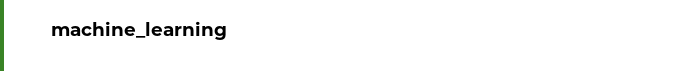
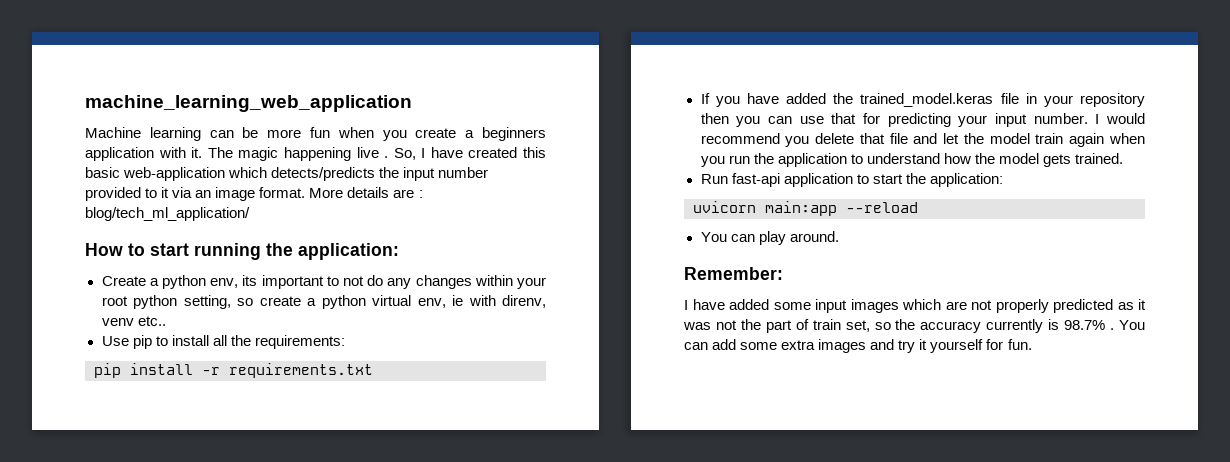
[51,21,227,40] machine_learning -> [85,95,412,112] [85,127,547,141] [85,147,546,161] [85,167,489,181] [85,187,423,201] [85,207,250,221] [85,243,399,260] [101,275,546,289] [101,295,546,309] [101,316,166,326] [101,335,345,349] [94,363,373,378] [700,93,1145,107] [700,113,1145,127] [700,133,1145,147] [700,153,1123,167] [700,173,1003,187] [693,201,918,216] [700,231,839,245] [684,267,783,280] [684,299,1146,313] [683,319,1145,333] [684,339,1032,353] machine_learning_web_application // Machine learning can be more fun when you create a beginners application with it. The magic happening live . So, I have created this basic web-application which detects/predicts the input number provided to it via an image format. More details are : blog/tech_ml_application/ // How to start running the application: // Create a python env, its important to not do any changes within your root python setting, so create a python virtual env, ie with direnv, venv etc.. // Use pip to install all the requirements: // pip install -r requirements.txt // If you have added the trained_model.keras file in your repository then you can use that for predicting your input number. I would recommend you delete that file and let the model train again when you run the application to understand how the model gets trained. // Run fast-api application to start the application: // uvicorn main:app --reload // You can play around. // Remember: // I have added some input images which are not properly predicted as it was not the part of train set, so the accuracy currently is 98.7% . You can add some extra images and try it yourself for fun.

